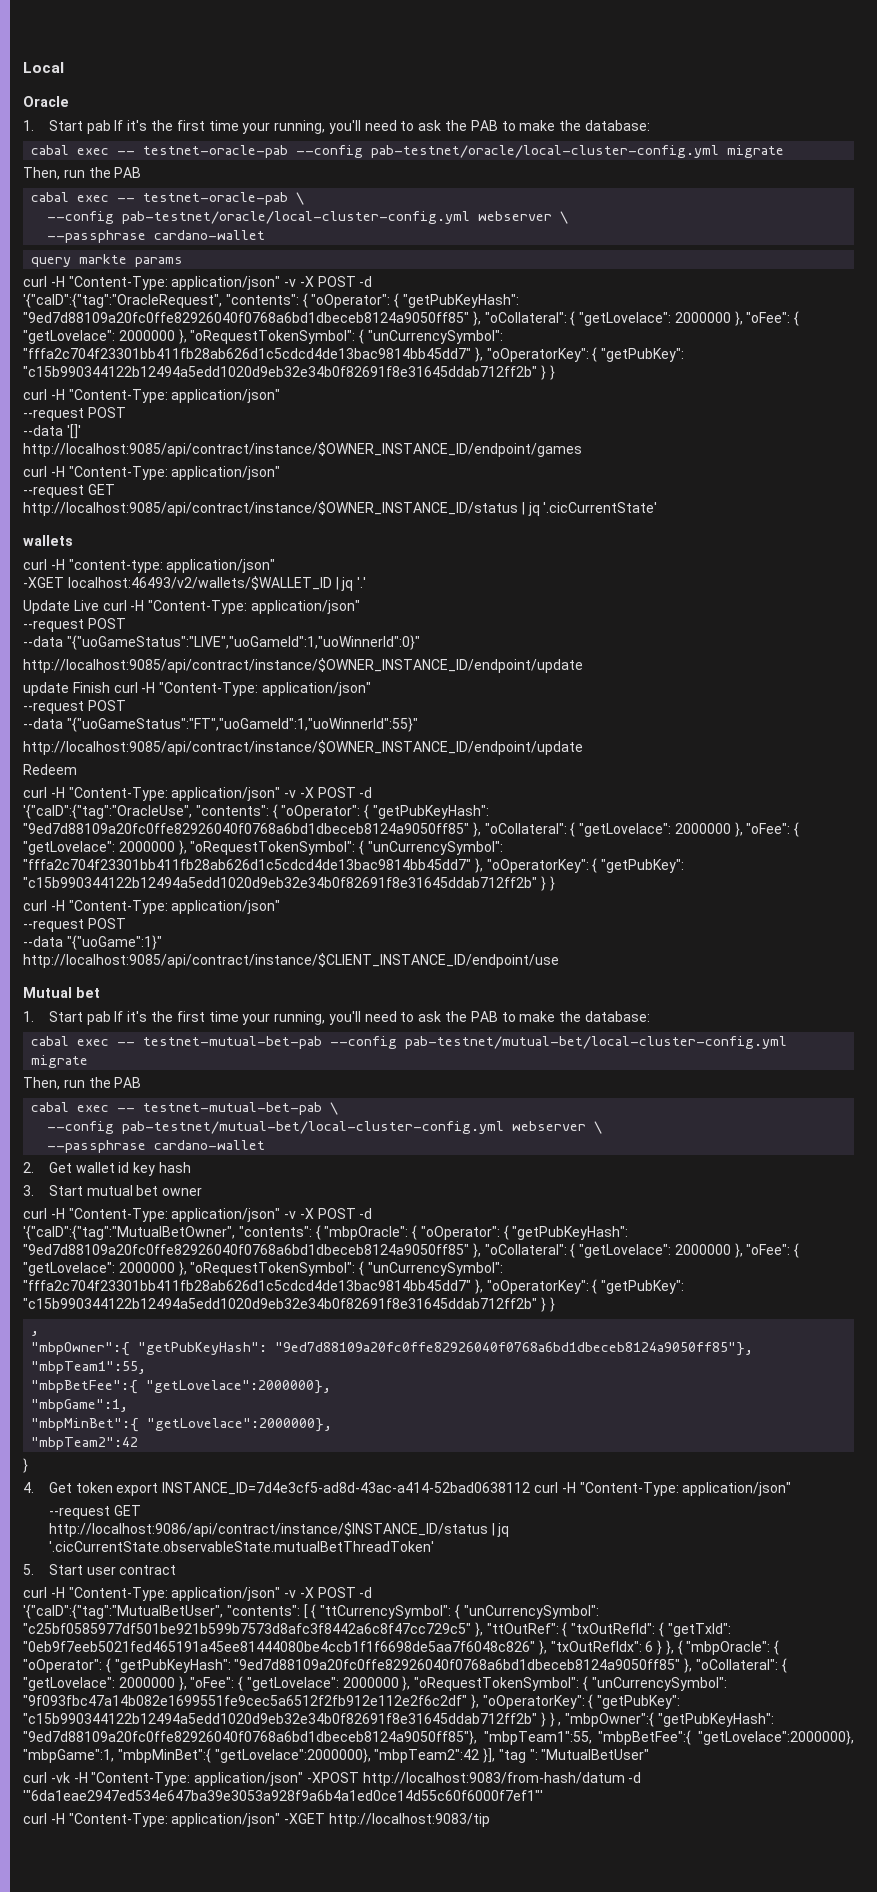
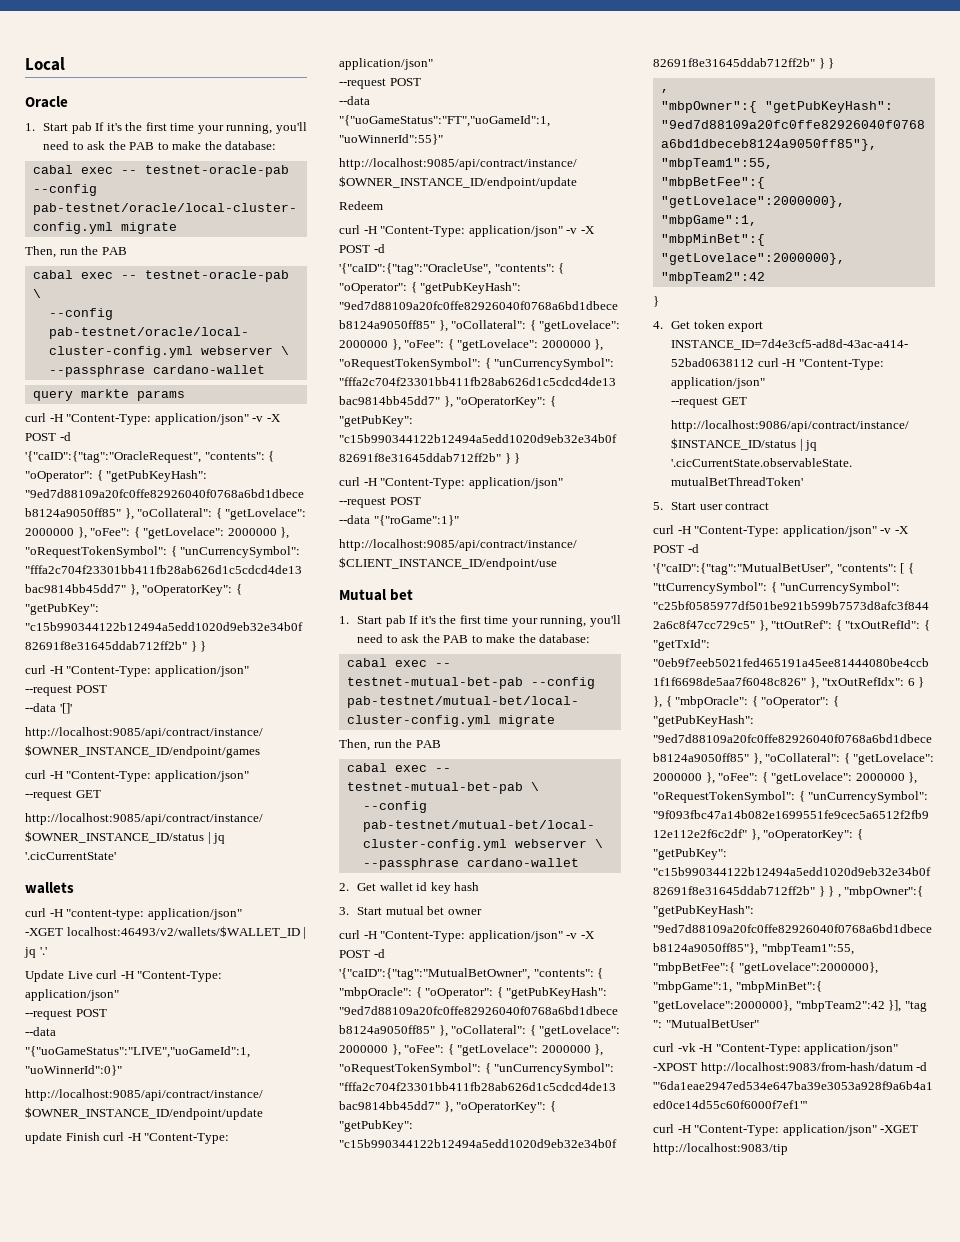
[66,935,162,950] "{"uoGame":1}" -> [373,515,459,526] "{"roGame":1}"

